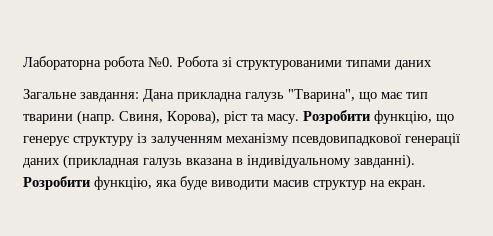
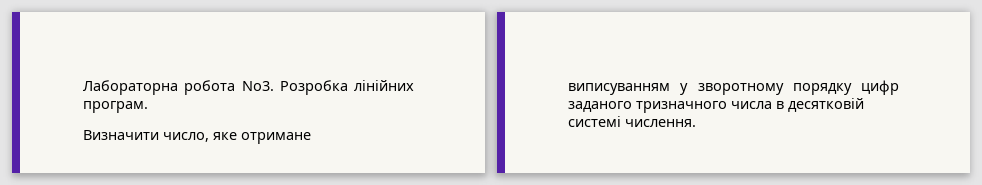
[148,56,432,70] [23,89,428,102] [23,110,454,125] [23,133,460,146] [23,154,415,169] [23,176,426,190] №0. Робота зі структурованими типами даних // Загальне завдання: Дана прикладна галузь "Тварина", що має тип тварини (напр. Свиня, Корова), ріст та масу. Розробити функцію, що генерує структуру із залученням механізму псевдовипадкової генерації даних (прикладная галузь вказана в індивідуальному завданні). Розробити функцію, яка буде виводити масив структур на екран. -> [241,80,414,95] [83,101,148,113] [83,130,311,144] [568,80,899,95] [568,98,864,113] [568,116,696,127] No3. Розробка лінійних програм. // Визначити число, яке отримане виписуванням у зворотному порядку цифр заданого тризначного числа в десятковій системі числення.

